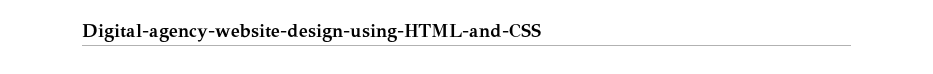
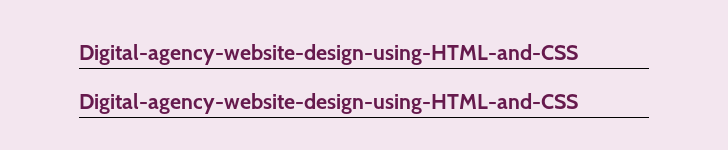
[82,23,541,42] Digital-agency-website-design-using-HTML-and-CSS -> [79,44,578,65] [79,93,578,114] Digital-agency-website-design-using-HTML-and-CSS // Digital-agency-website-design-using-HTML-and-CSS

